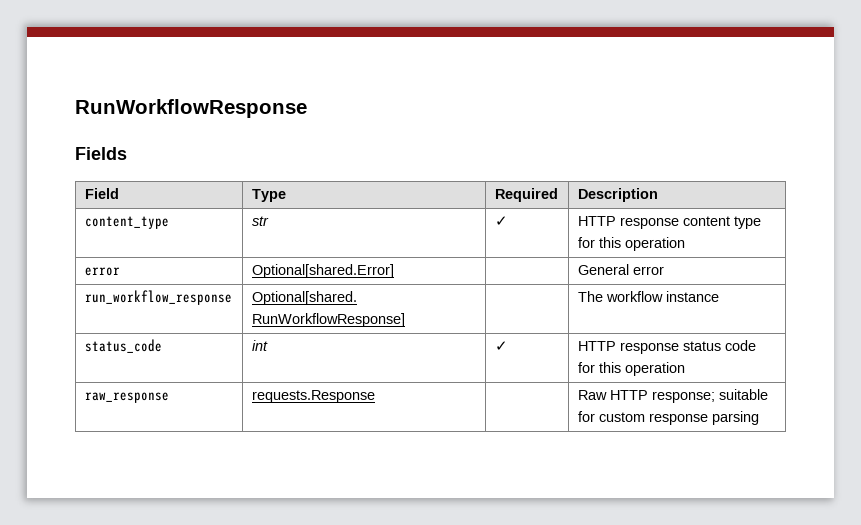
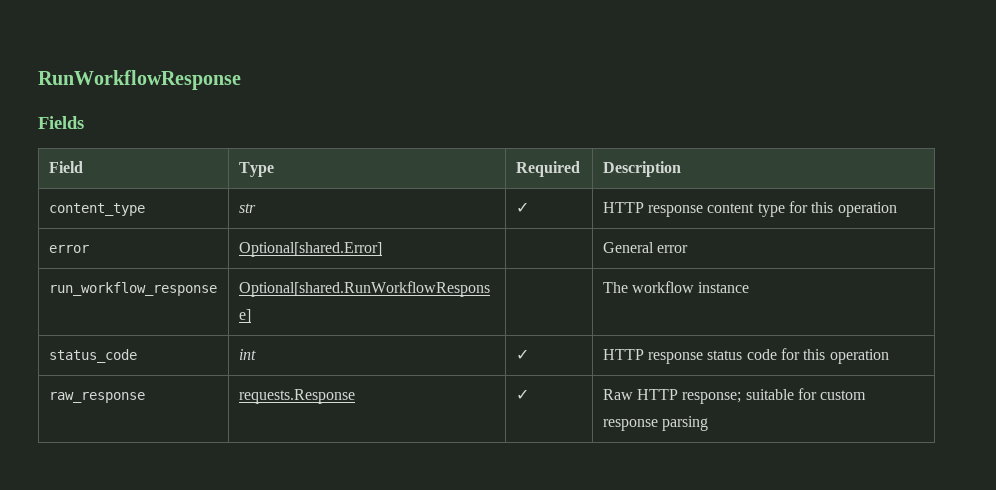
(375, 396) none -> [515,389,529,400] ✓

